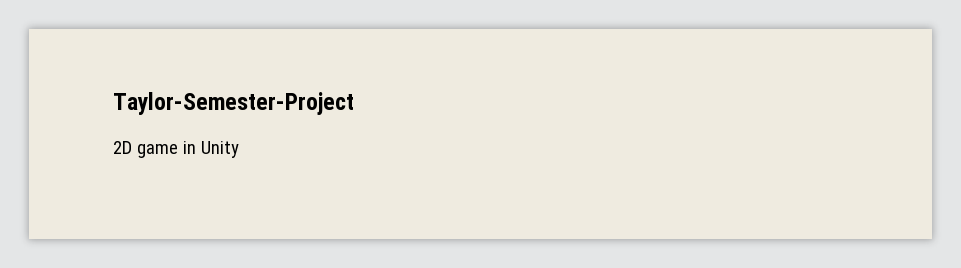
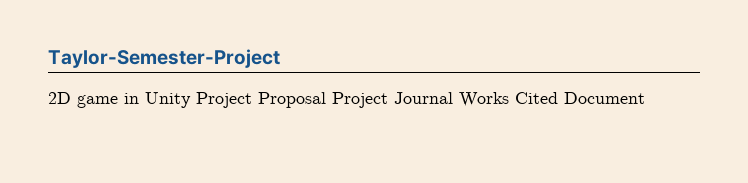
(239, 149) none -> [196,92,645,108] Project Proposal Project Journal Works Cited Document

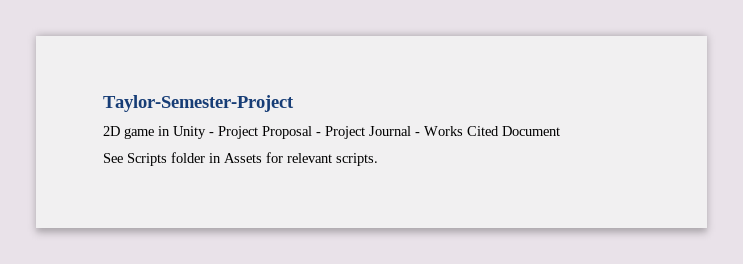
(191, 100) none -> [209,132,214,136] -
(326, 100) none -> [316,132,321,136] -
(453, 98) none -> [415,132,420,136] -
(645, 98) none -> [103,152,378,166] // See Scripts folder in Assets for relevant scripts.

